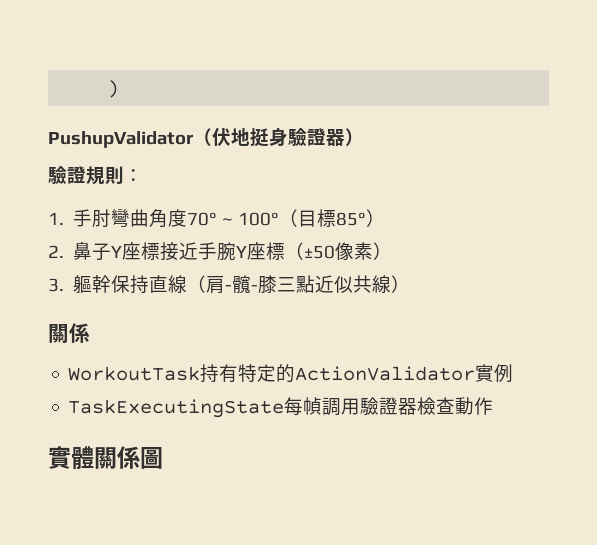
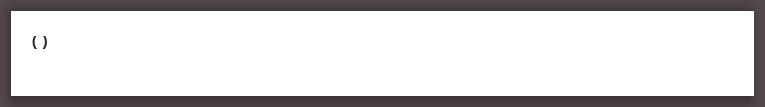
[107,80,120,98] [48,127,364,148] [48,166,143,185] [48,209,386,228] [48,242,393,261] [48,275,411,294] [48,323,90,343] [68,364,514,383] [68,397,494,418] [48,446,163,469] ) // PushupValidator（伏地挺身驗證器） // 驗證規則： // 1.手肘彎曲角度70° ~ 100°（目標85°） // 2.鼻子Y座標接近手腕Y座標（±50像素） // 3.軀幹保持直線（肩-髖-膝三點近似共線） // 關係 // WorkoutTask持有特定的ActionValidator實例 // TaskExecutingState每幀調用驗證器檢查動作 // 實體關係圖 -> [32,36,47,49] ( )

